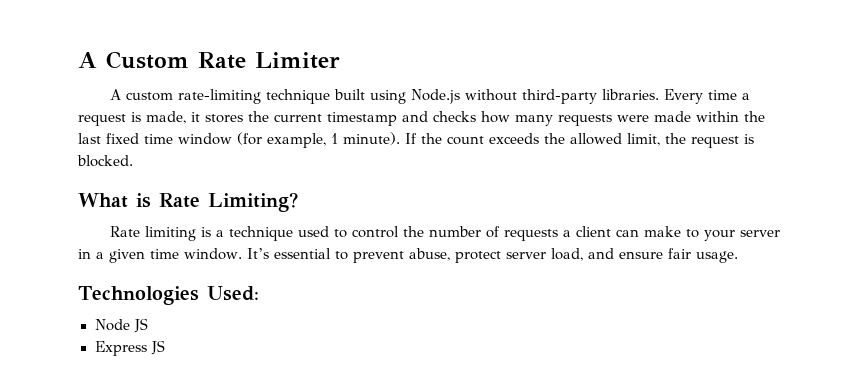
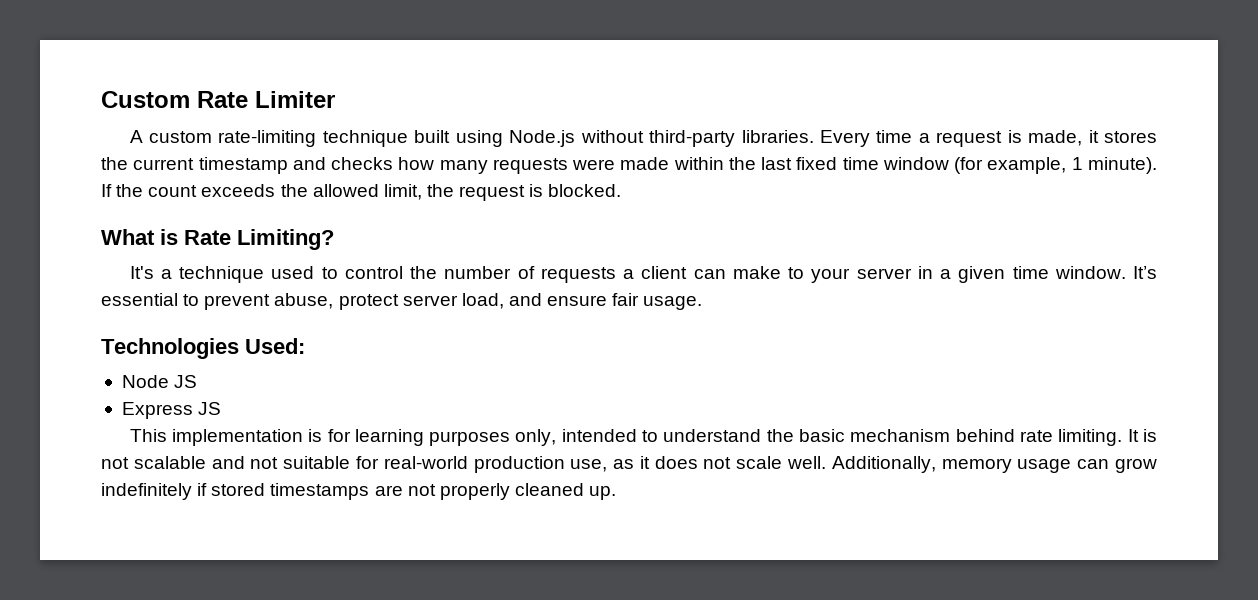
[78,52,97,68] A -> (101, 99) none
[109,226,211,241] Rate limiting is -> [129,266,154,279] It's
(165, 347) none -> [129,429,1157,446] [101,456,1157,473] [101,483,617,500] // This implementation is for learning purposes only, intended to understand the basic mechanism behind rate limiting. It is not scalable and not suitable for real-world production use, as it does not scale well. Additionally, memory usage can grow indefinitely if stored timestamps are not properly cleaned up.

